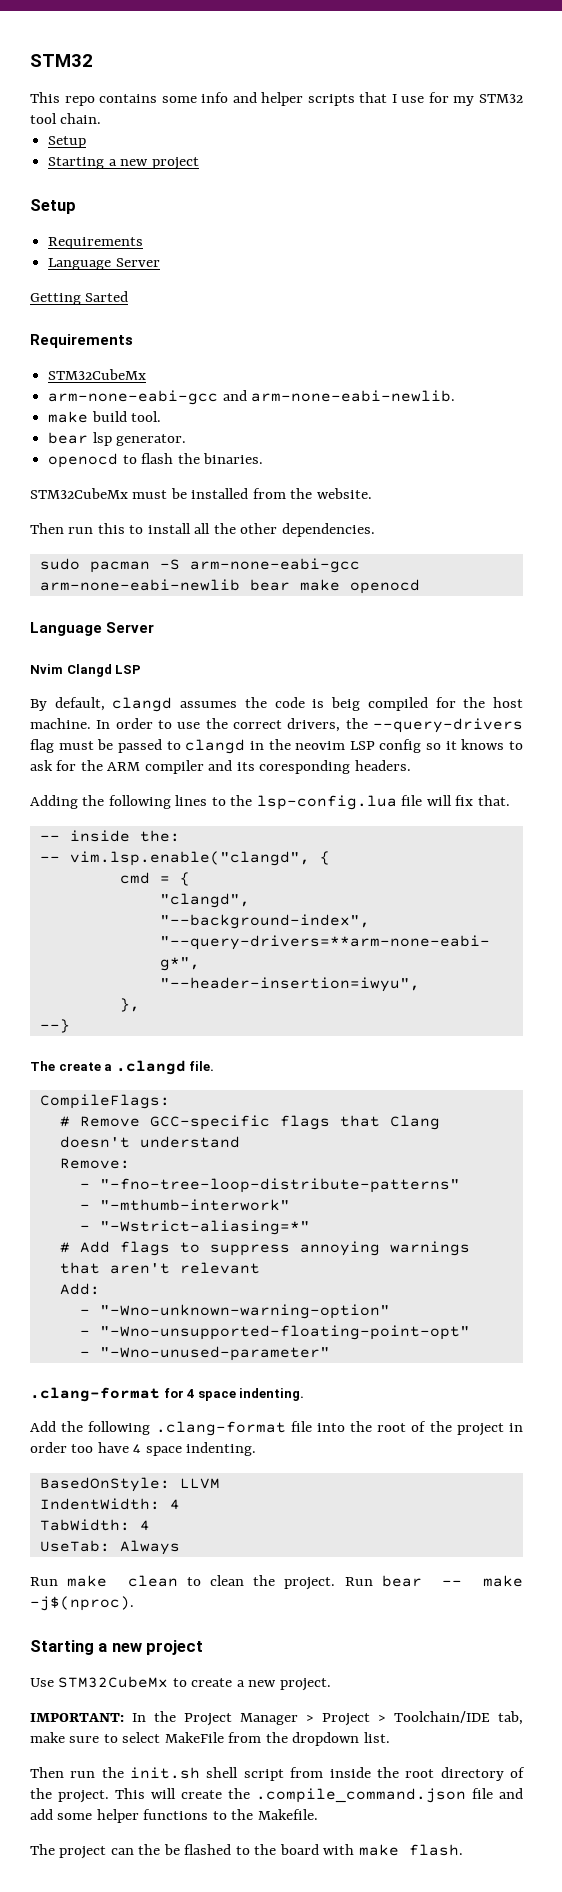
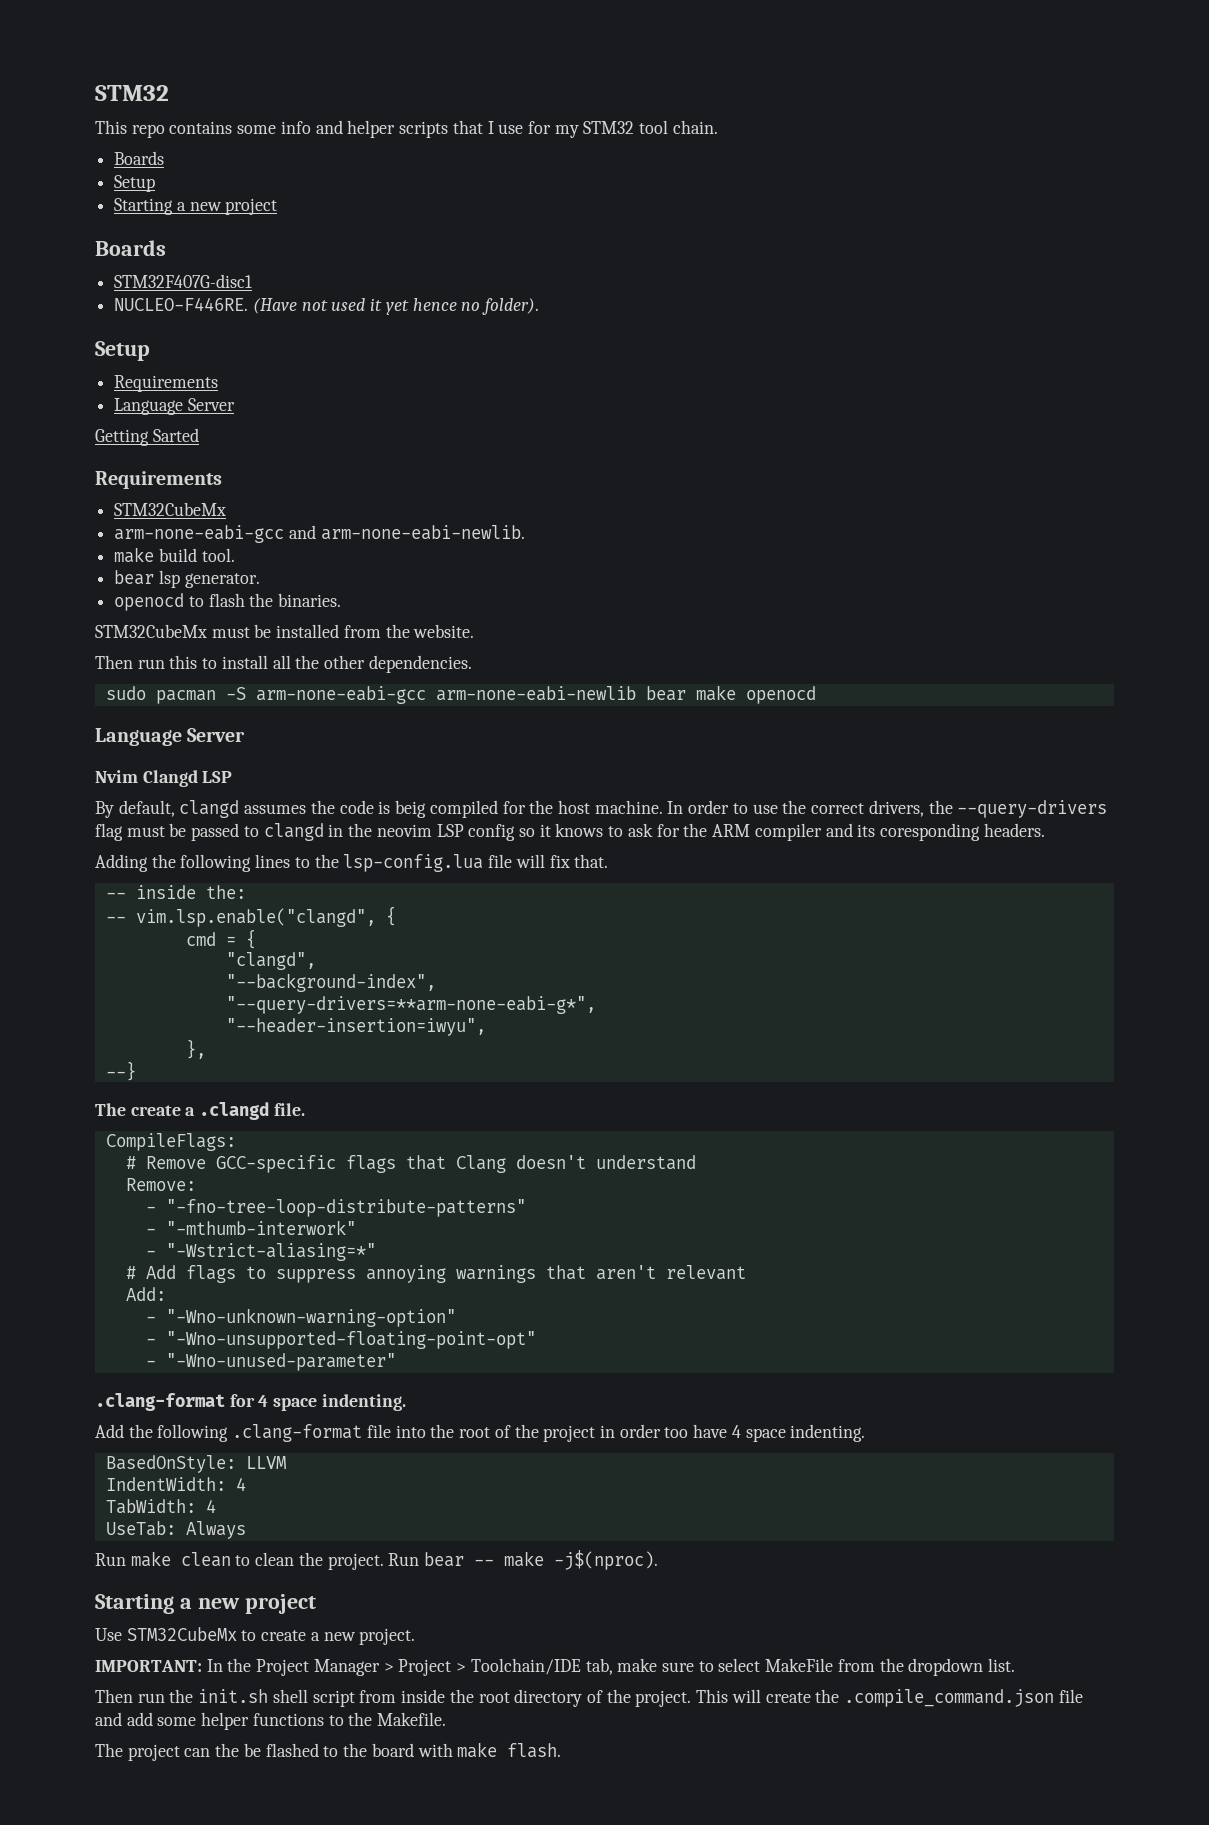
(102, 118) none -> [114,151,165,165] // Boards
(199, 163) none -> [95,240,166,256] [114,274,253,288] [114,297,540,315] // Boards // STM32F407G-disc1 // NUCLEO-F446RE. (Have not used it yet hence no folder).

